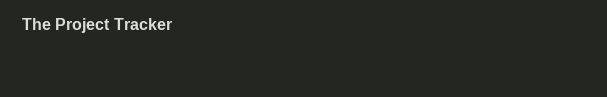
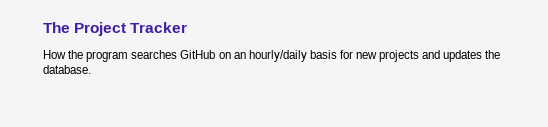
(172, 24) none -> [43,50,501,62] [43,65,91,74] // How the program searches GitHub on an hourly/daily basis for new projects and updates the database.

